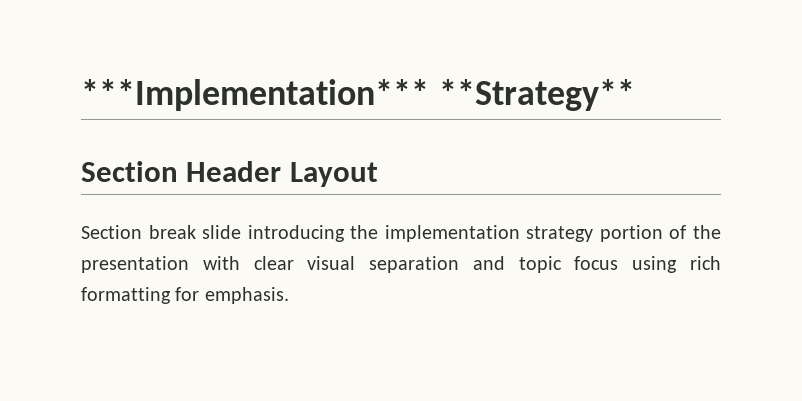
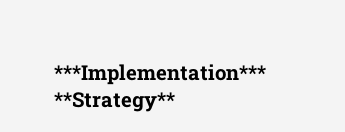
[81,161,378,187] [81,225,721,242] [81,256,721,273] [81,287,289,304] // Section Header Layout // Section break slide introducing the implementation strategy portion of the presentation with clear visual separation and topic focus using rich formatting for emphasis. -> (175, 102) none

